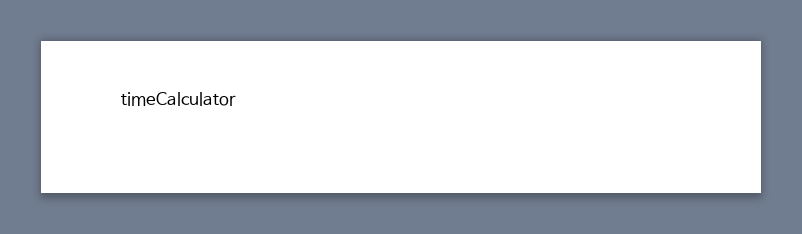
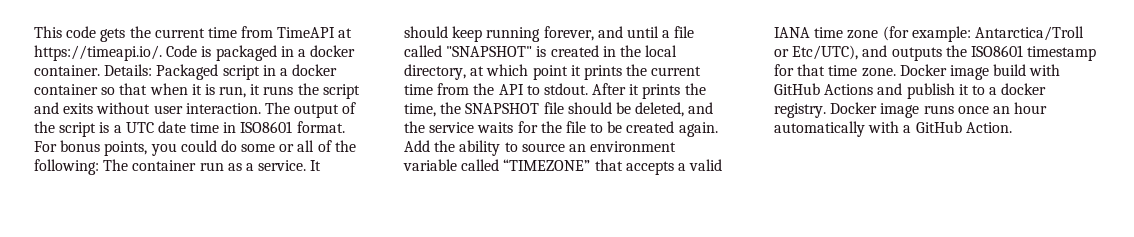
[121,92,236,106] timeCalculator -> [34,26,353,42] [34,45,356,61] [34,64,338,80] [34,83,360,99] [34,102,357,118] [34,121,345,137] [34,140,356,156] [34,159,322,175] [404,26,695,42] [404,45,678,57] [404,64,702,80] [404,83,706,99] [404,102,714,117] [404,121,718,137] [404,140,677,156] [403,159,723,175] [774,26,1084,42] [774,45,1097,61] [774,64,1061,80] [774,83,1047,99] [774,102,1048,118] [774,121,1012,137] This code gets the current time from TimeAPI at https://timeapi.io/. Code is packaged in a docker container. Details: Packaged script in a docker container so that when it is run, it runs the script and exits without user interaction. The output of the script is a UTC date time in ISO8601 format. For bonus points, you could do some or all of the following: The container run as a service. It should keep running forever, and until a file called "SNAPSHOT" is created in the local directory, at which point it prints the current time from the API to stdout. After it prints the time, the SNAPSHOT file should be deleted, and the service waits for the file to be created again. Add the ability to source an environment variable called “TIMEZONE” that accepts a valid IANA time zone (for example: Antarctica/Troll or Etc/UTC), and outputs the ISO8601 timestamp for that time zone. Docker image build with GitHub Actions and publish it to a docker registry. Docker image runs once an hour automatically with a GitHub Action.

